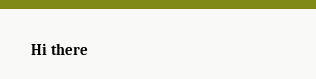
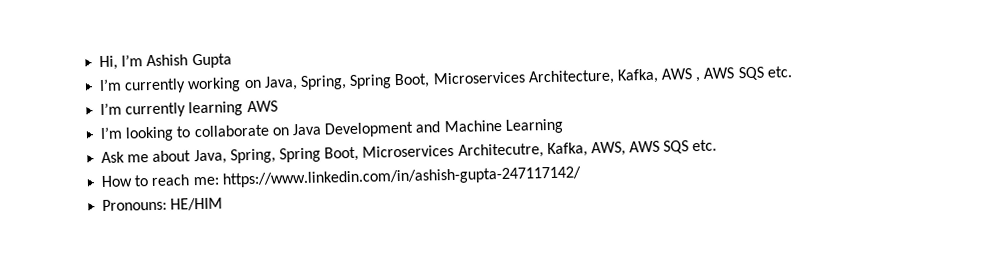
[31,43,89,55] Hi there -> [99,53,232,71] [99,66,792,94] [100,100,278,118] [100,118,564,142] [101,139,718,165] [101,166,581,188] [102,197,224,211] Hi, I’m Ashish Gupta // I’m currently working on Java, Spring, Spring Boot, Microservices Architecture, Kafka, AWS , AWS SQS etc. // I’m currently learning AWS // I’m looking to collaborate on Java Development and Machine Learning // Ask me about Java, Spring, Spring Boot, Microservices Architecutre, Kafka, AWS, AWS SQS etc. // How to reach me: https://www.linkedin.com/in/ashish-gupta-247117142/ // Pronouns: HE/HIM

